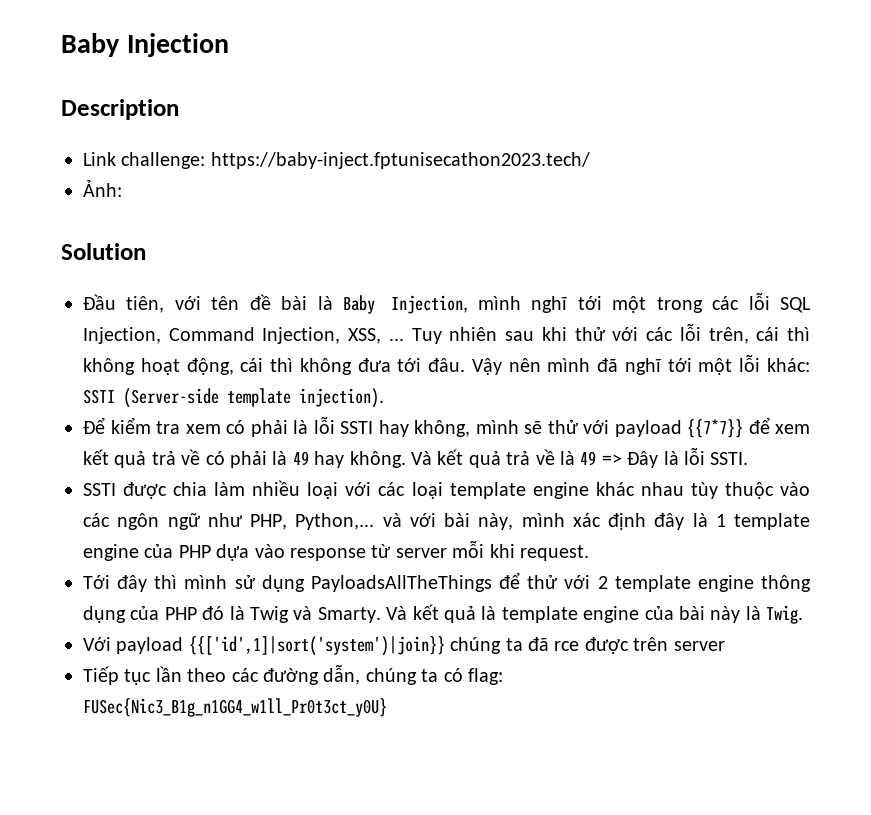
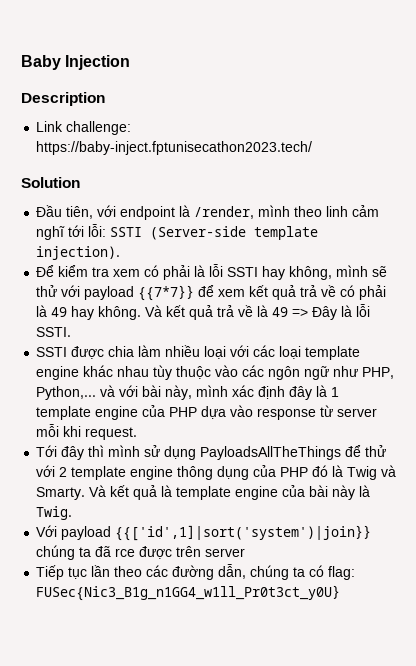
[83,179,122,197] // Ảnh: -> (313, 148) none
[211,293,811,314] [83,324,811,344] [83,355,810,375] tên đề bài là Baby Injection, mình nghĩ tới một trong các lỗi SQL Injection, Command Injection, XSS, ... Tuy nhiên sau khi thử với các lỗi trên, cái thì không hoạt động, cái thì không đưa tới đâu. Vậy nên mình đã nghĩ tới một lỗi khác: -> [120,205,380,220] [36,224,107,240] endpoint là /render, mình theo linh cảm nghĩ tới lỗi:

